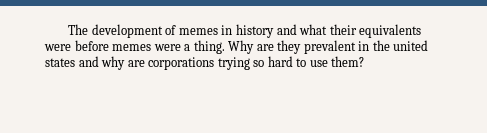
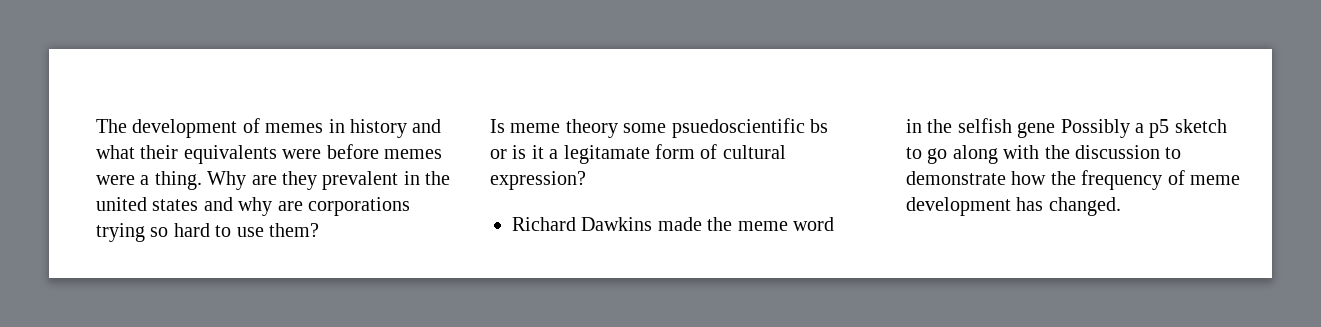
(365, 61) none -> [490,118,828,138] [490,144,786,164] [490,171,586,190] [512,217,834,231] [906,118,1227,138] [906,145,1182,164] [906,170,1240,190] [906,197,1121,216] // Is meme theory some psuedoscientific bs or is it a legitamate form of cultural expression? // Richard Dawkins made the meme word in the selfish gene Possibly a p5 sketch to go along with the discussion to demonstrate how the frequency of meme development has changed.

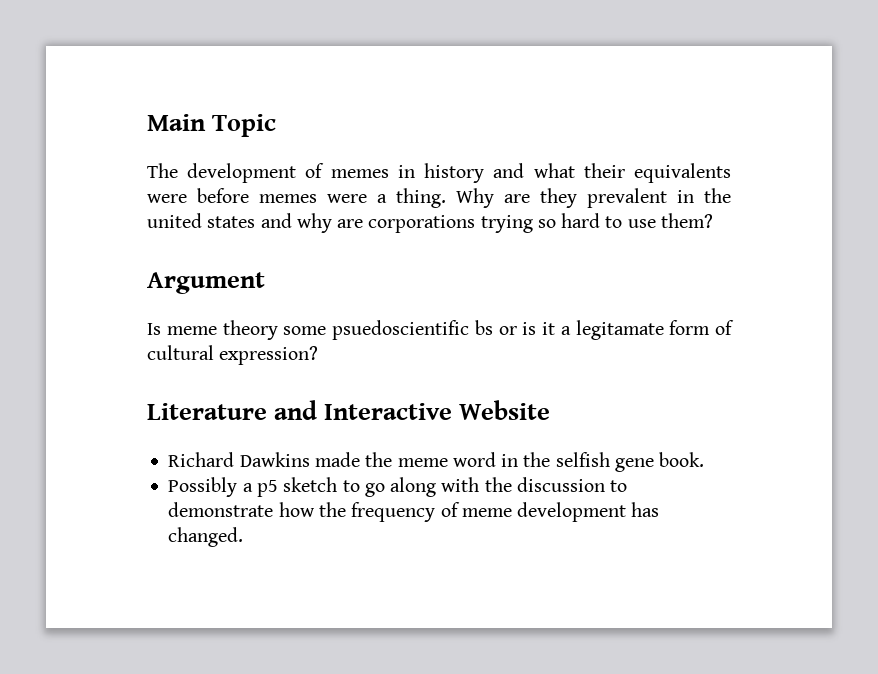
(96, 126) none -> [147,114,277,137] Main Topic //
(319, 230) none -> [147,272,265,294] // Argument
(586, 180) none -> [147,400,551,420] // Literature and Interactive Website
(1056, 130) none -> [659,452,705,467] book. //

